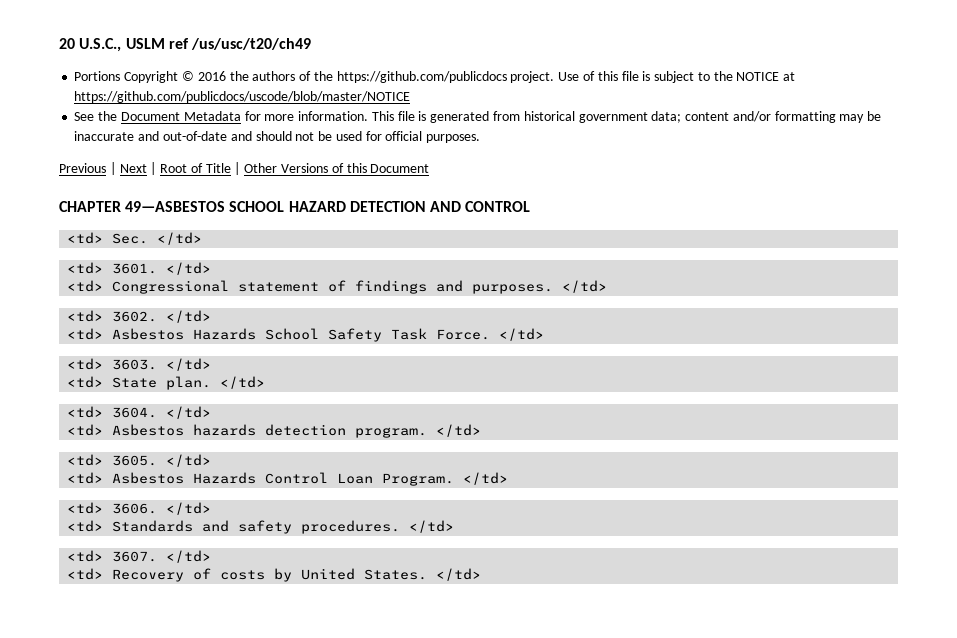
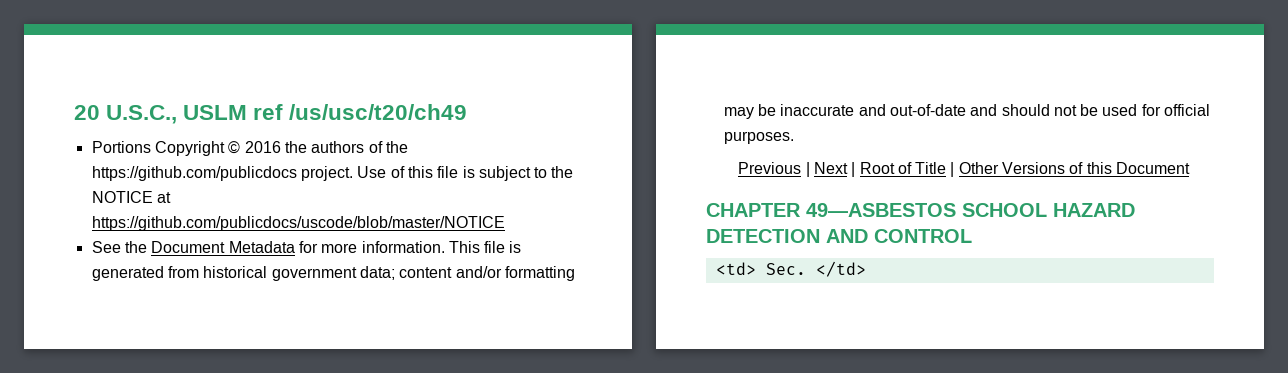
[67,262,212,275] [67,280,608,294] [67,310,212,323] [67,328,545,342] [67,358,212,371] [67,376,266,390] [67,406,212,419] [67,424,482,438] [67,454,212,467] [67,472,509,486] [67,502,212,515] [67,520,455,534] [67,550,212,563] [67,568,482,582] // <td> 3601. </td> // <td> Congressional statement of findings and purposes. </td> // <td> 3602. </td> // <td> Asbestos Hazards School Safety Task Force. </td> // <td> 3603. </td> // <td> State plan. </td> // <td> 3604. </td> // <td> Asbestos hazards detection program. </td> // <td> 3605. </td> // <td> Asbestos Hazards Control Loan Program. </td> // <td> 3606. </td> // <td> Standards and safety procedures. </td> // <td> 3607. </td> // <td> Recovery of costs by United States. </td> -> (866, 269) none

